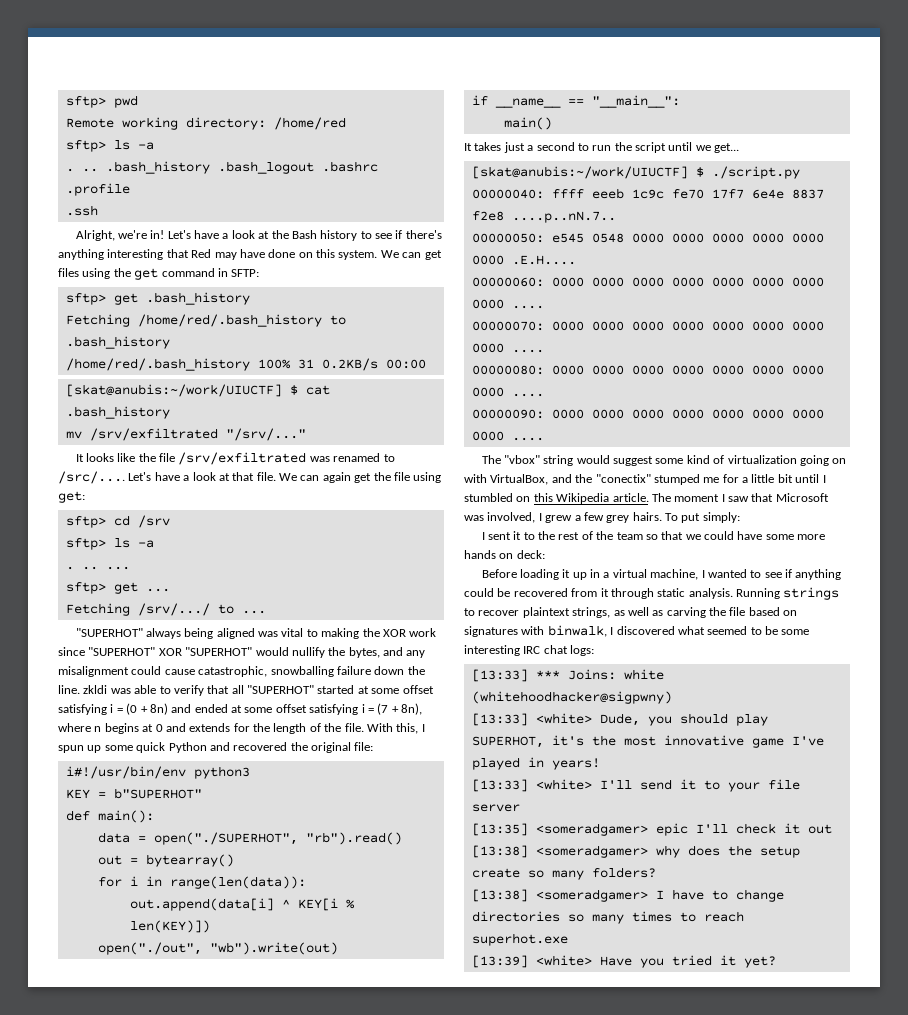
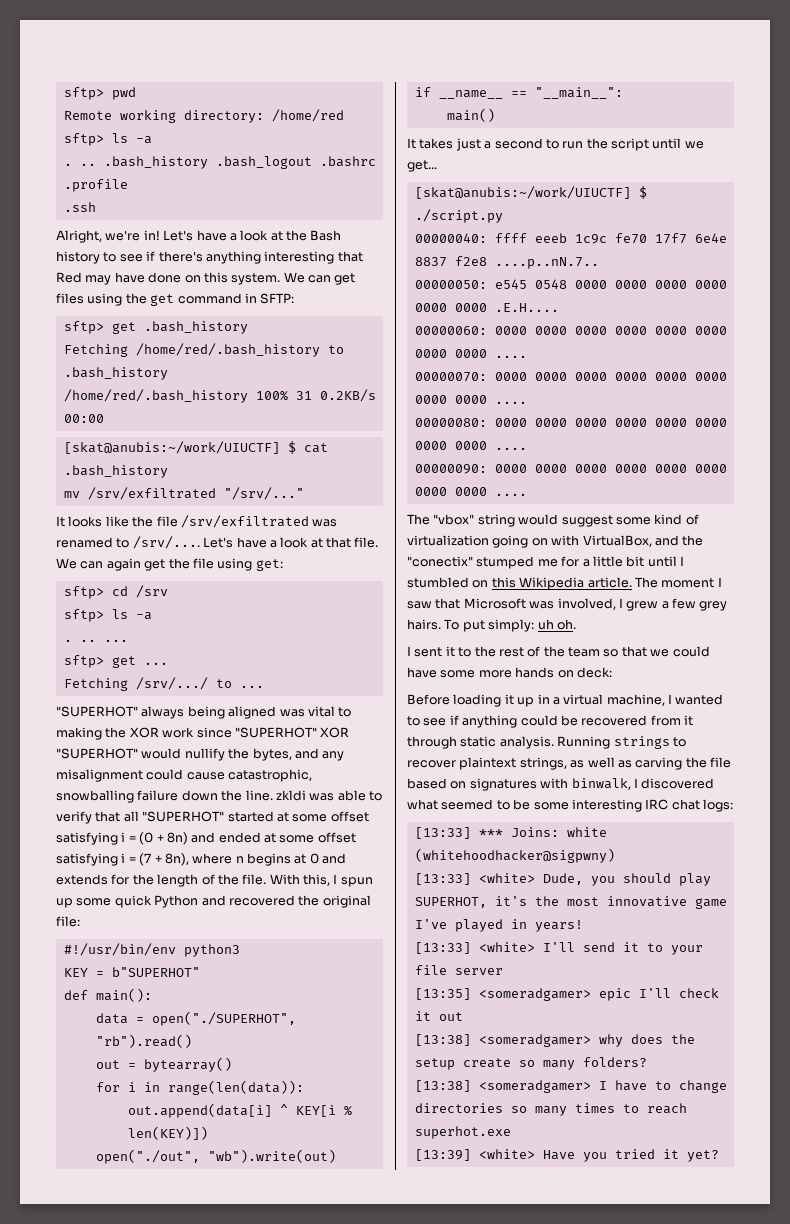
[58,471,125,484] /src/.... -> [132,536,200,549] /srv/....
[65,766,186,779] i#!/usr/bin/env -> [63,943,176,956] #!/usr/bin/env
(740, 517) none -> [537,619,576,630] uh oh.

